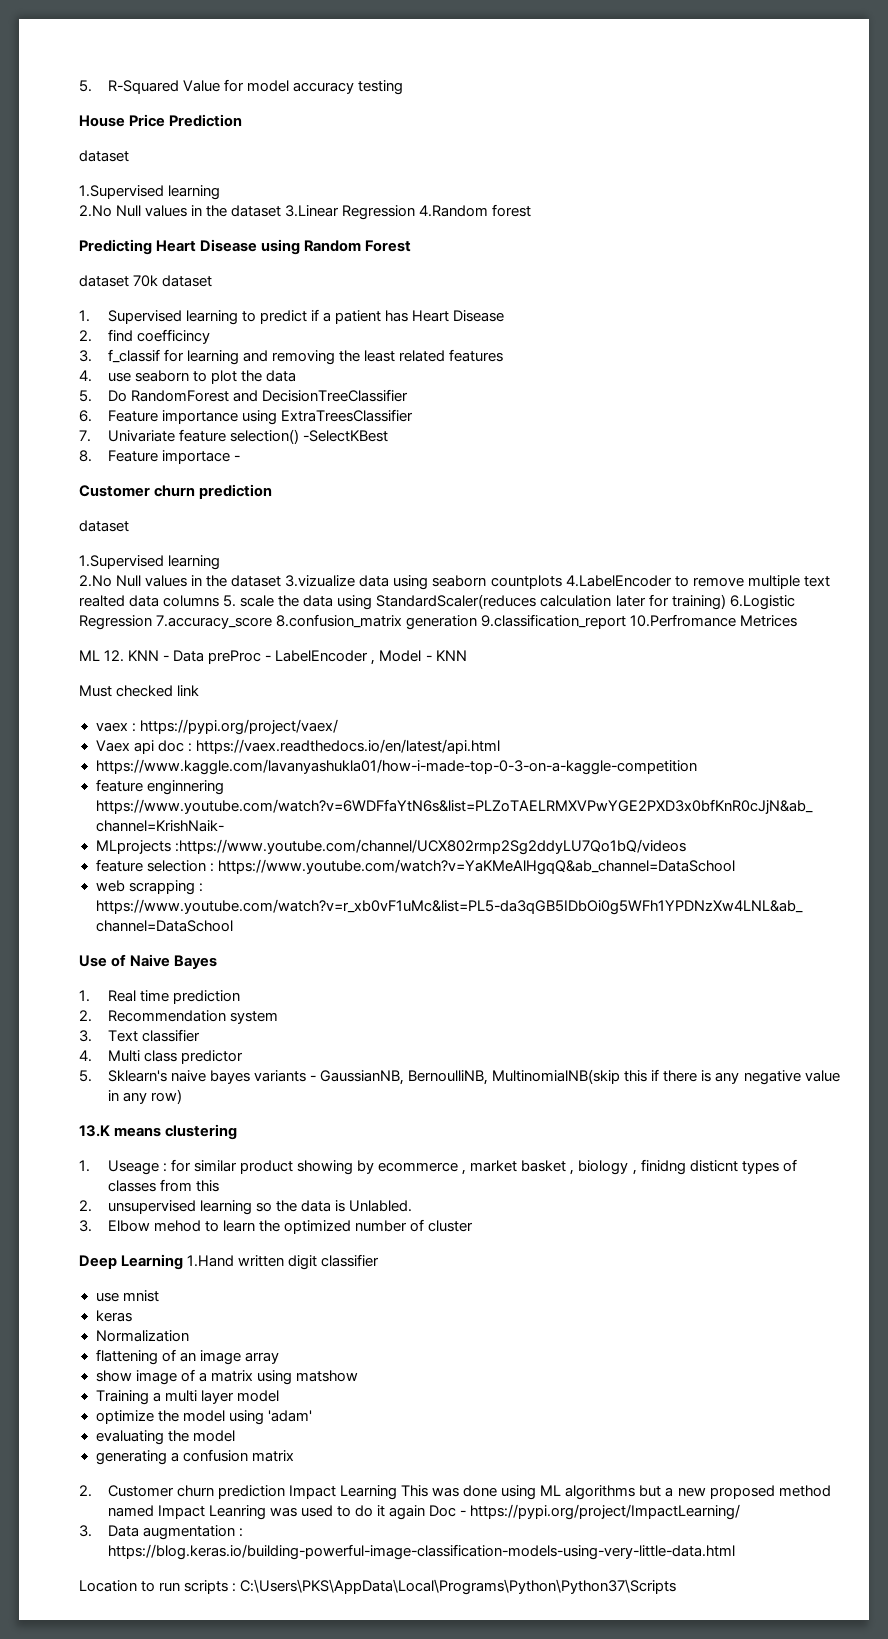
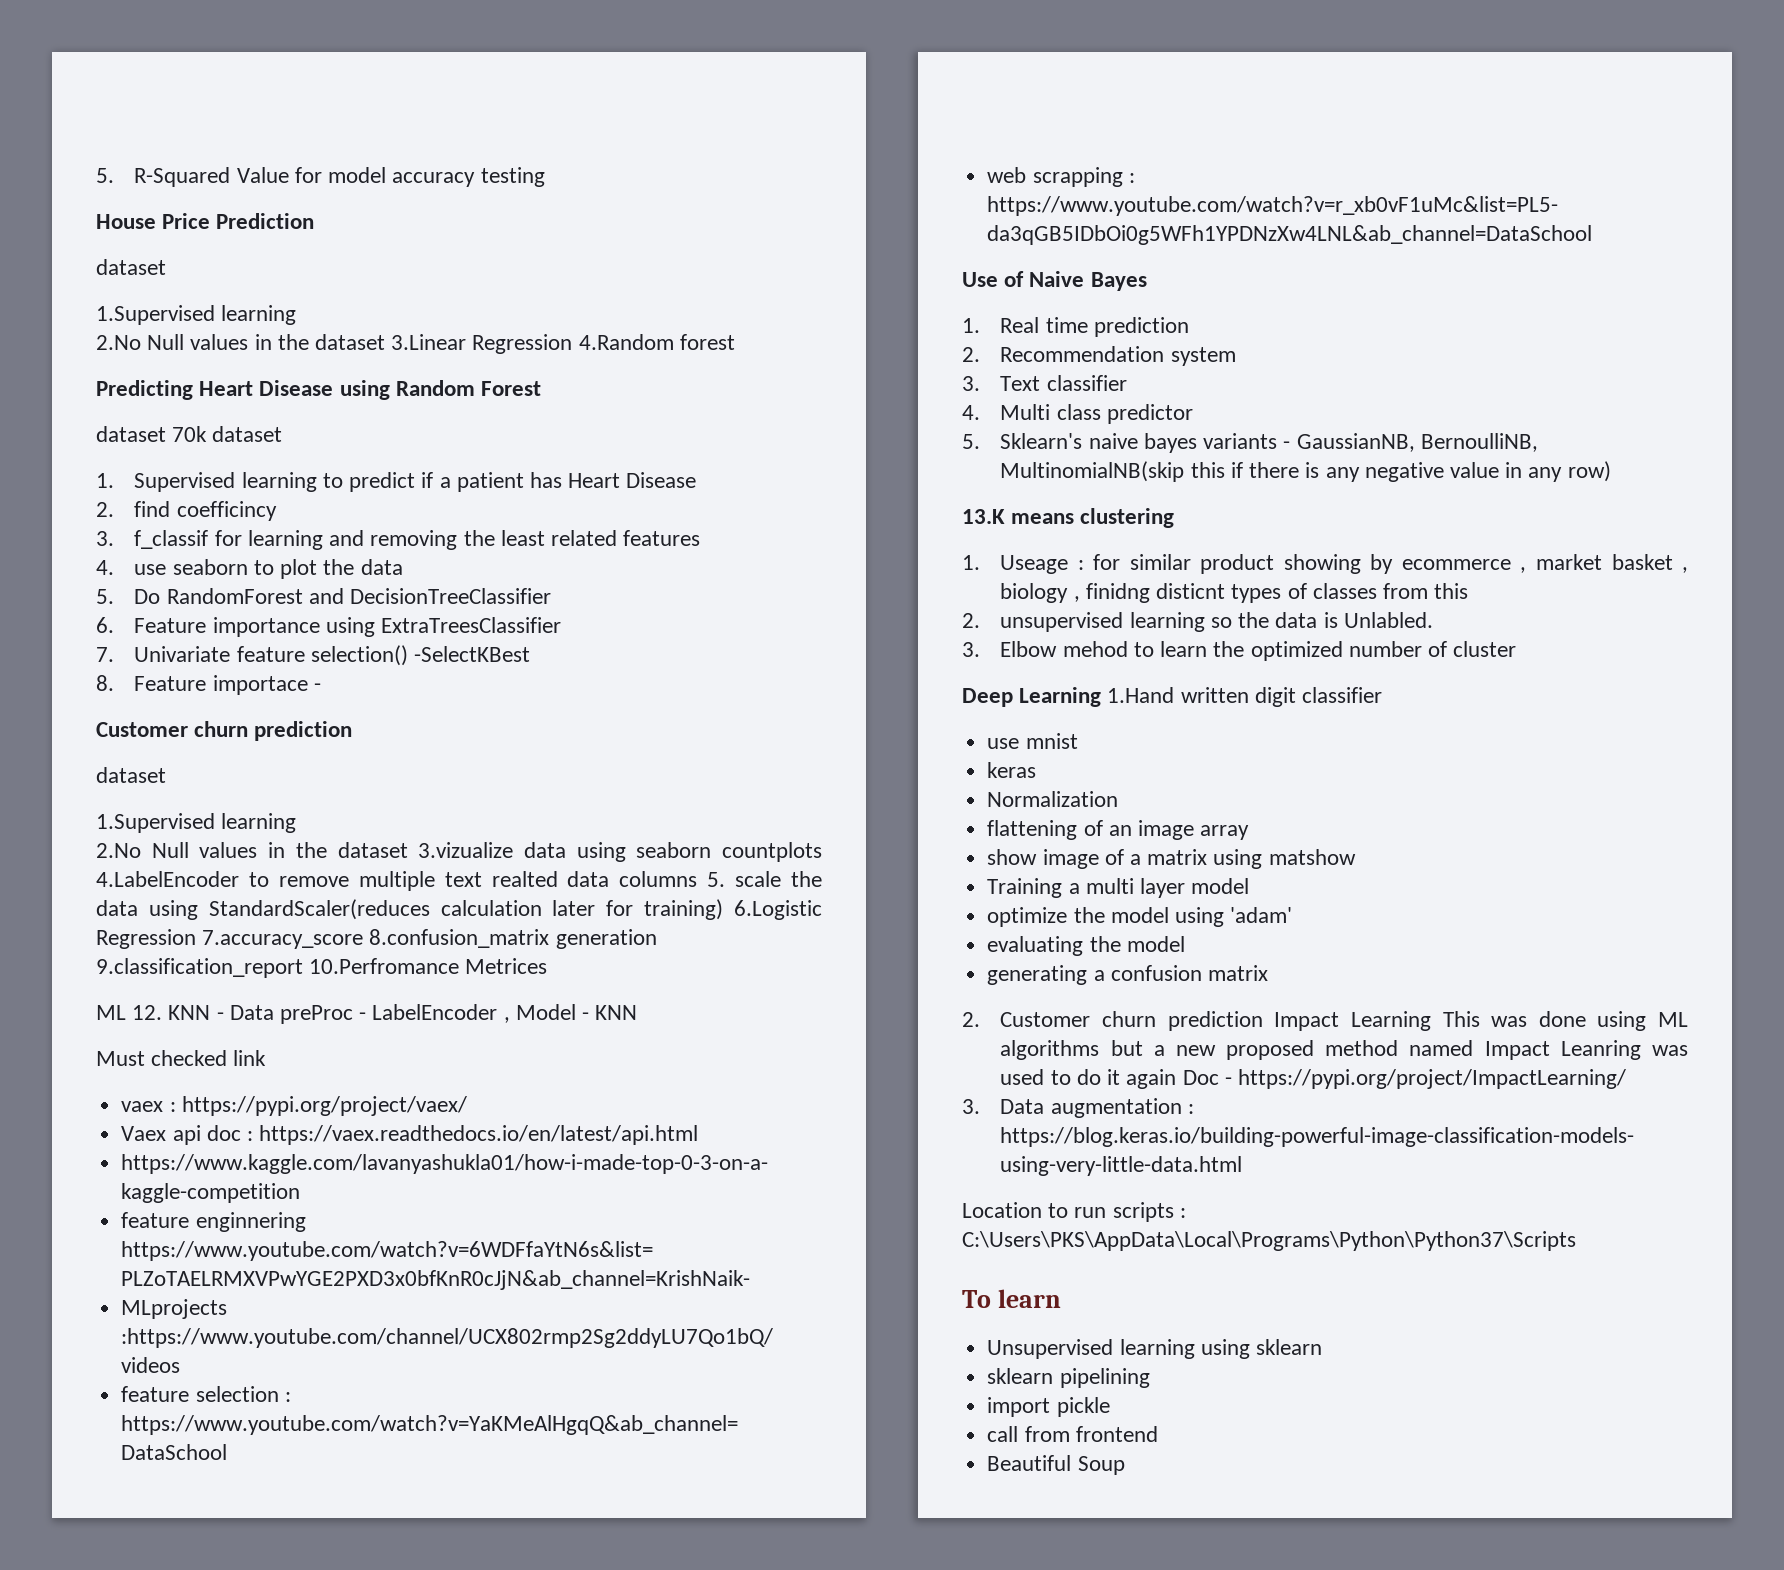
(677, 1587) none -> [962,1289,1061,1308] [987,1339,1322,1359] [987,1368,1150,1388] [987,1397,1110,1417] [987,1426,1158,1442] [987,1455,1125,1475] // To learn // Unsupervised learning using sklearn // sklearn pipelining // import pickle // call from frontend // Beautiful Soup

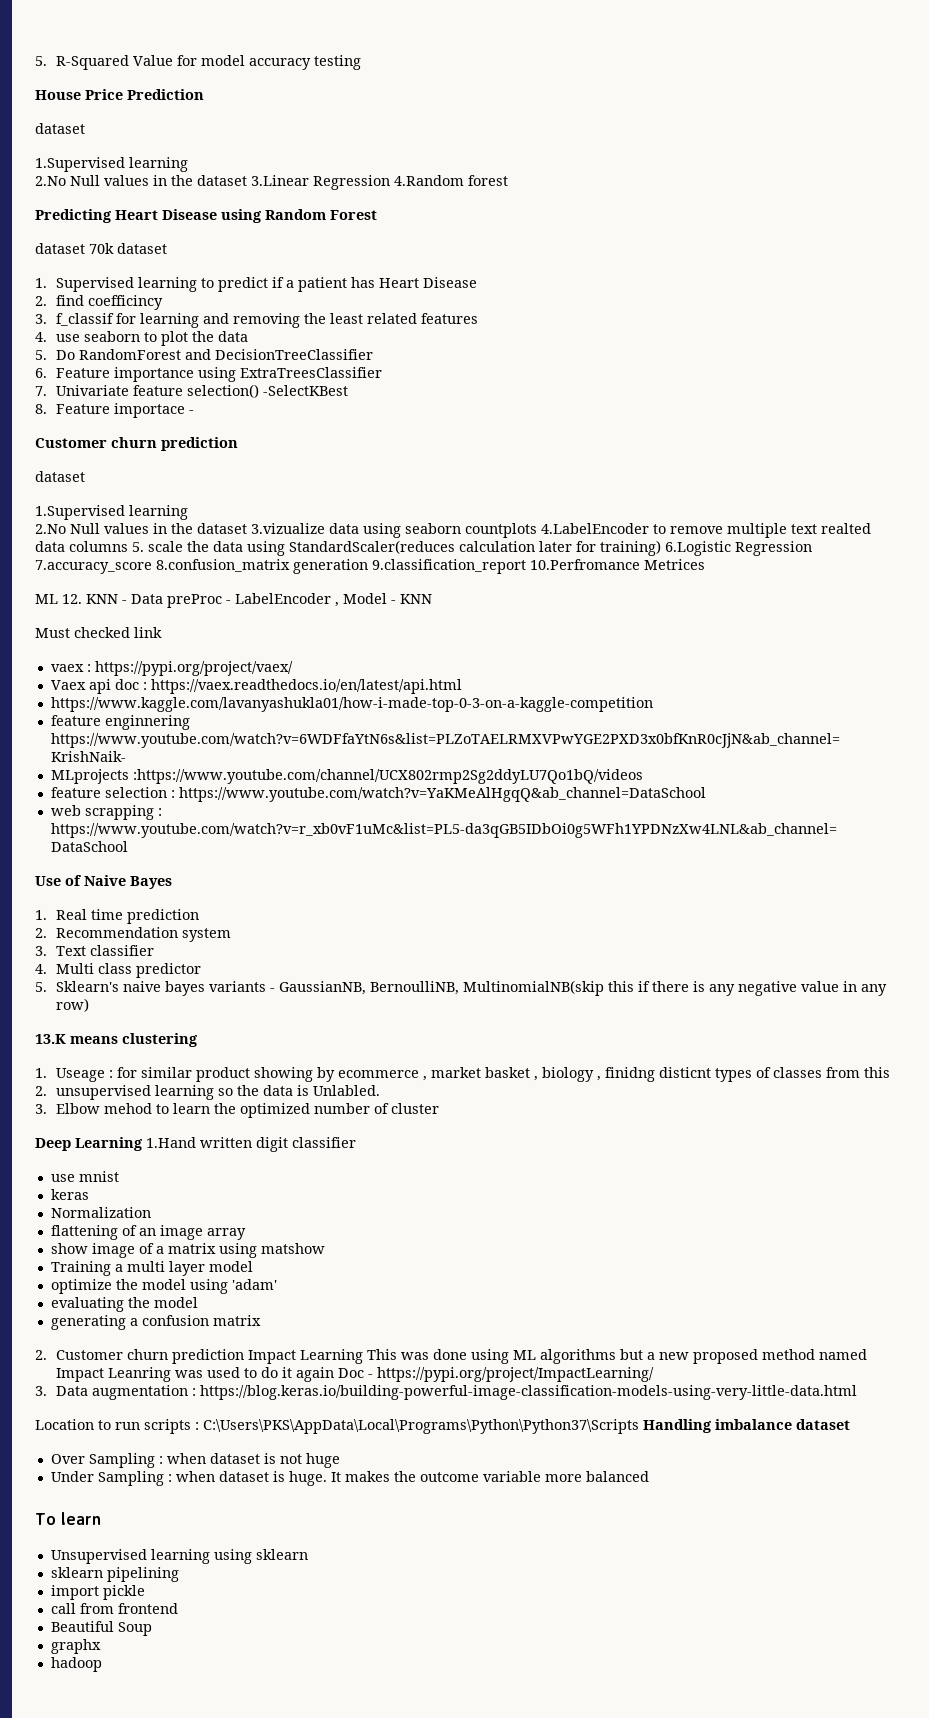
(1576, 1241) none -> [643,1419,850,1433] [50,1453,340,1468] [50,1471,649,1486] Handling imbalance dataset // Over Sampling : when dataset is not huge // Under Sampling : when dataset is huge. It makes the outcome variable more balanced
(1125, 1465) none -> [50,1639,101,1654] [50,1657,102,1672] // graphx // hadoop

